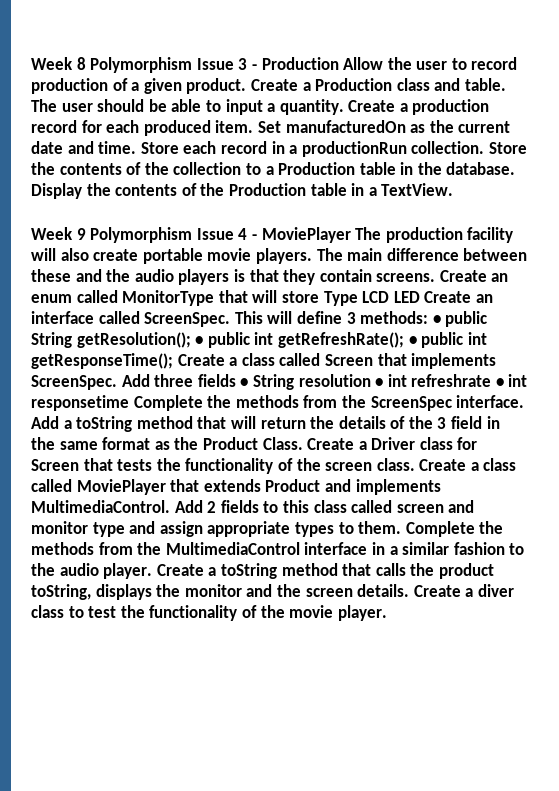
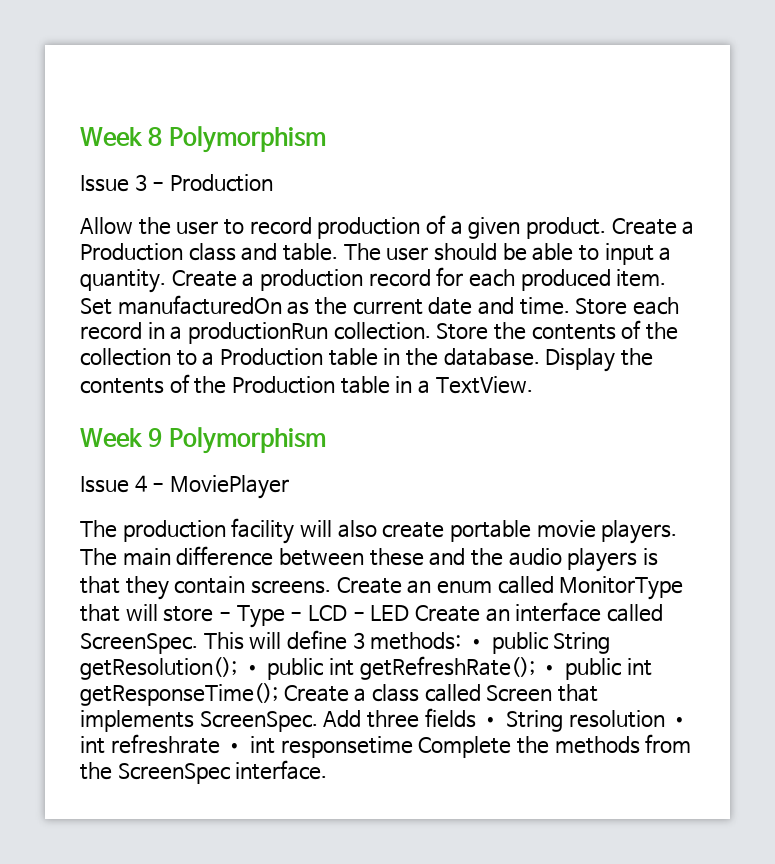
(193, 65) none -> (326, 139) //
(339, 63) none -> (274, 183) //
(193, 235) none -> (326, 440) //
(351, 235) none -> (290, 487) //
[323,291,390,306] Type LCD -> [218,605,365,628] - Type - LCD -
[31,416,500,432] [31,437,478,450] [31,458,517,474] [31,479,441,495] [31,500,475,513] [31,521,504,537] [31,542,525,555] [31,563,494,579] [31,584,514,600] [31,605,387,621] Add a toString method that will return the details of the 3 field in the same format as the Product Class. Create a Driver class for Screen that tests the functionality of the screen class. Create a class called MoviePlayer that extends Product and implements MultimediaControl. Add 2 fields to this class called screen and monitor type and assign appropriate types to them. Complete the methods from the MultimediaControl interface in a similar fashion to the audio player. Create a toString method that calls the product toString, displays the monitor and the screen details. Create a diver class to test the functionality of the movie player. -> (328, 770) none

